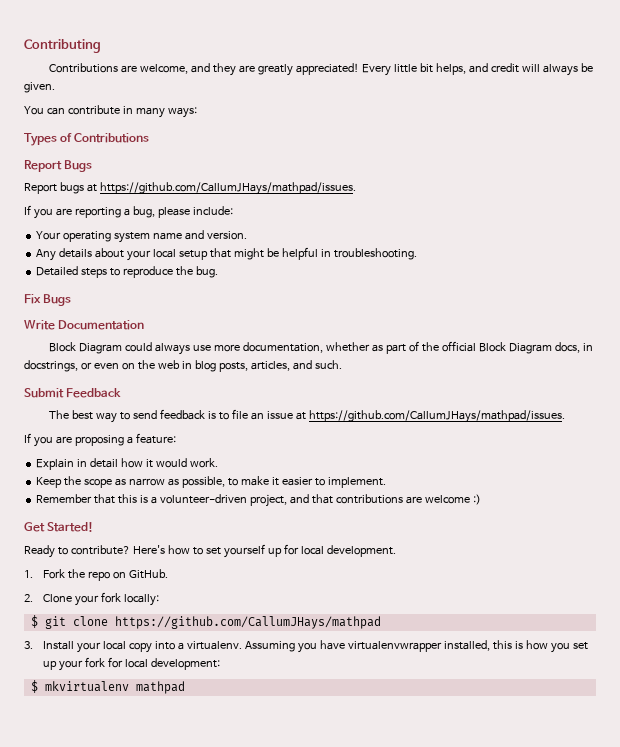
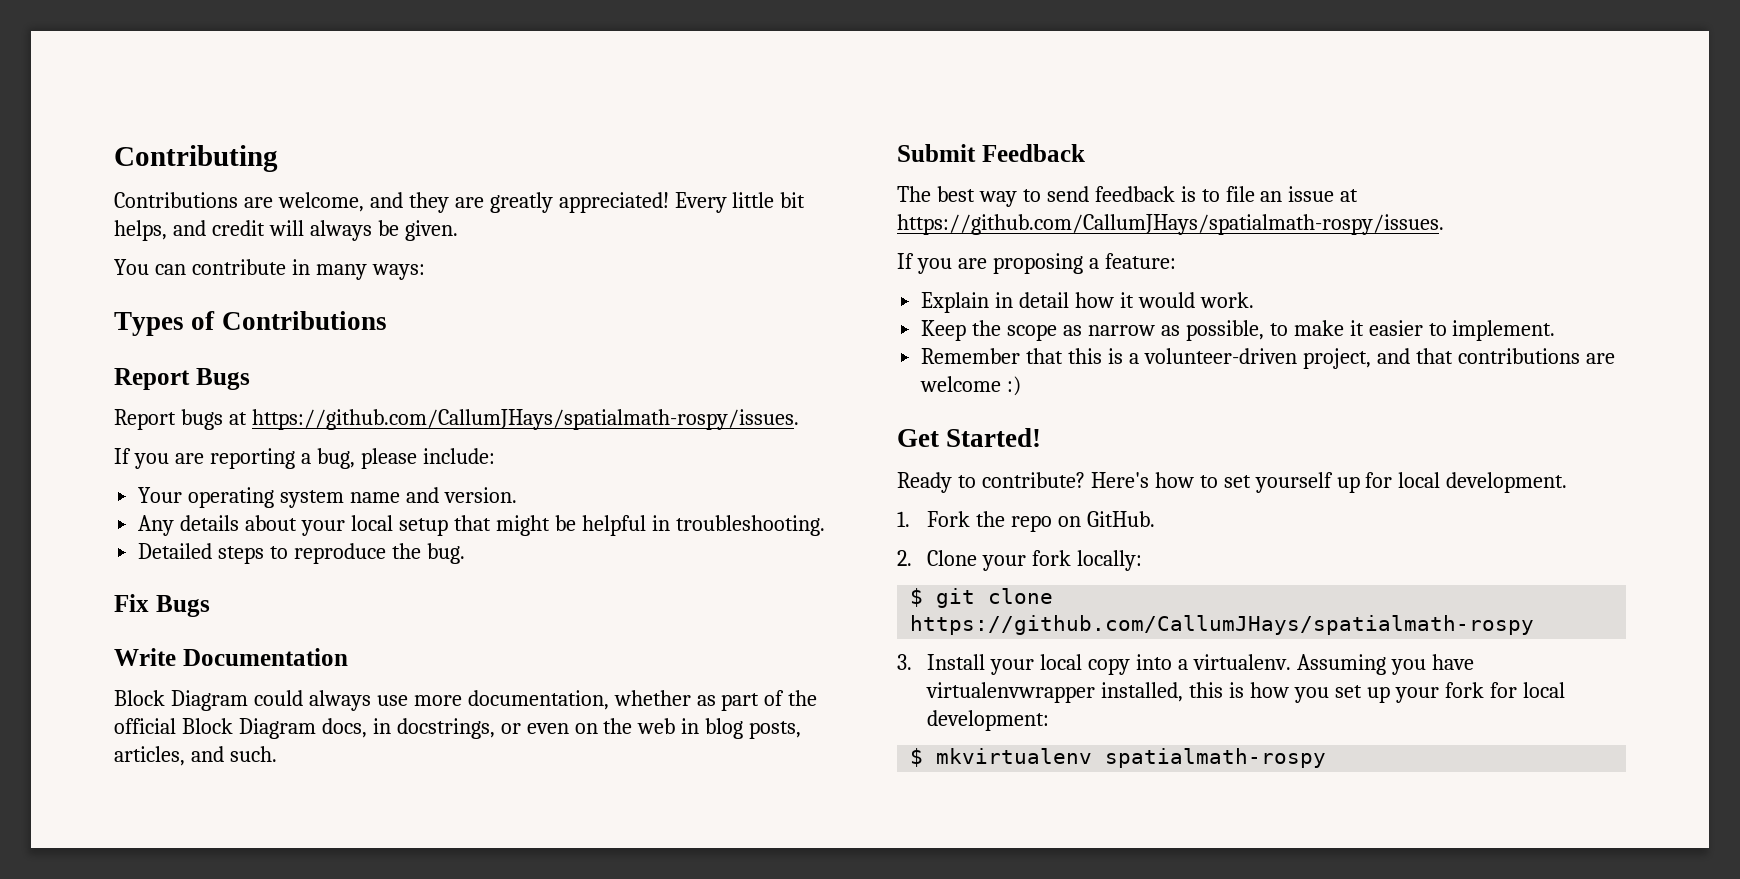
[99,182,356,195] https://github.com/CallumJHays/mathpad/issues. -> [251,409,799,430] https://github.com/CallumJHays/spatialmath-rospy/issues.
[309,410,566,423] https://github.com/CallumJHays/mathpad/issues. -> [897,214,1444,235] https://github.com/CallumJHays/spatialmath-rospy/issues.
[114,616,381,629] https://github.com/CallumJHays/mathpad -> [910,615,1535,635] https://github.com/CallumJHays/spatialmath-rospy
[135,681,185,694] mathpad -> [1105,748,1327,768] spatialmath-rospy

